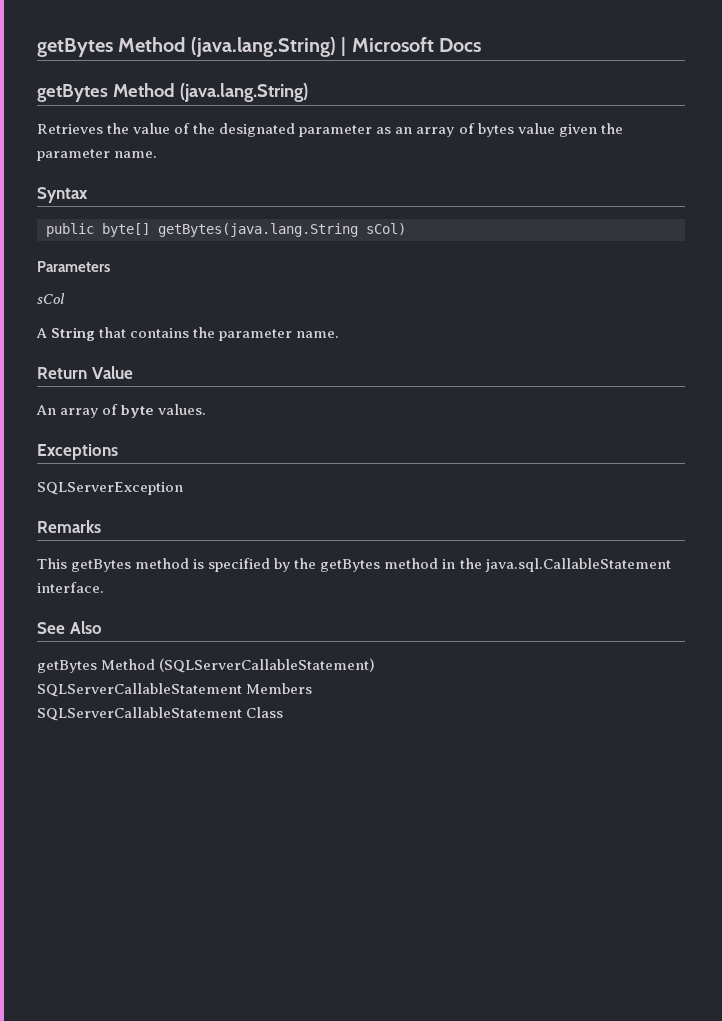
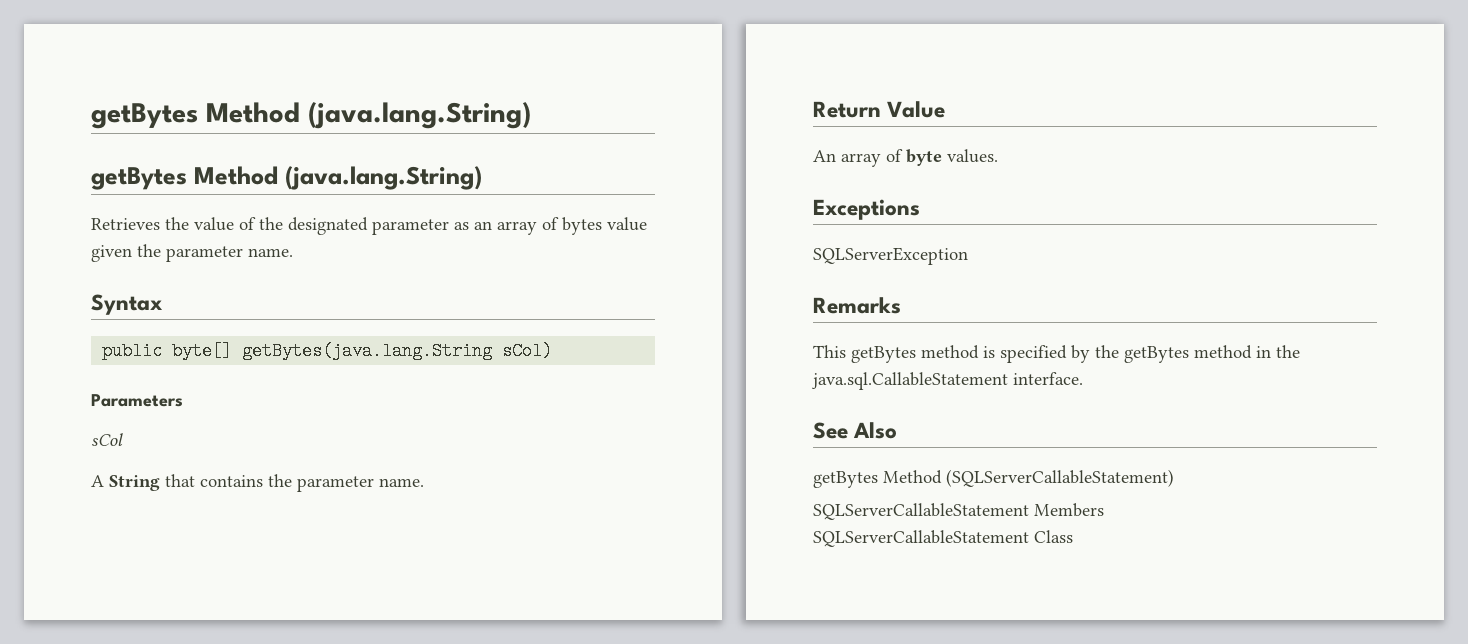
[37,37,481,57] getBytes Method (java.lang.String) | Microsoft Docs -> [91,102,531,129] getBytes Method (java.lang.String)

